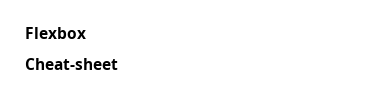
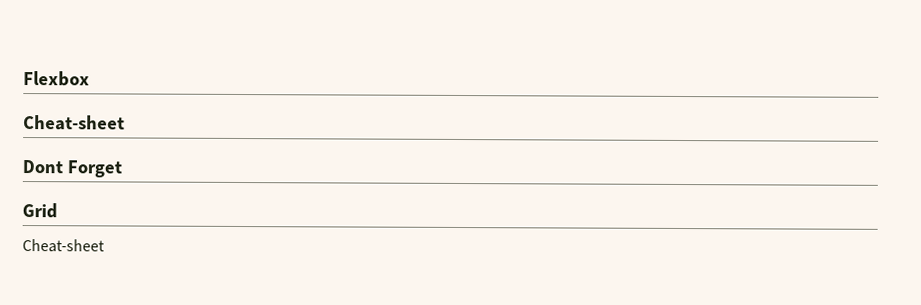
(118, 64) none -> [22,160,122,178] [22,203,58,219] [22,239,105,253] // Dont Forget // Grid // Cheat-sheet

